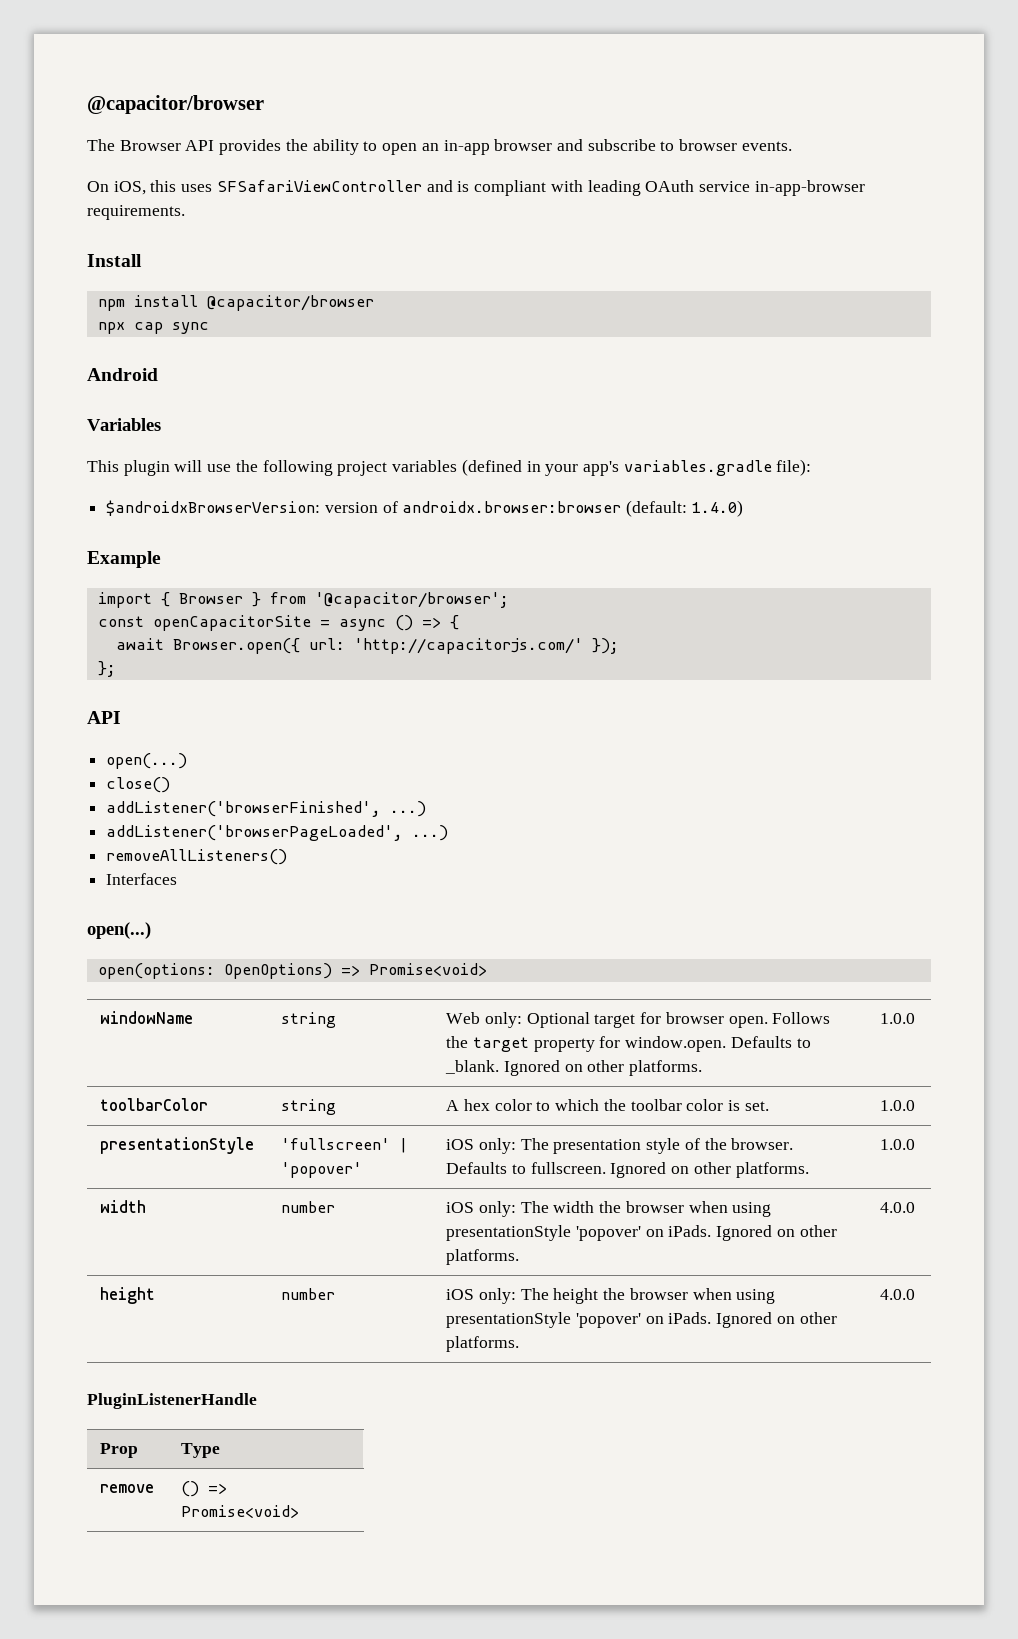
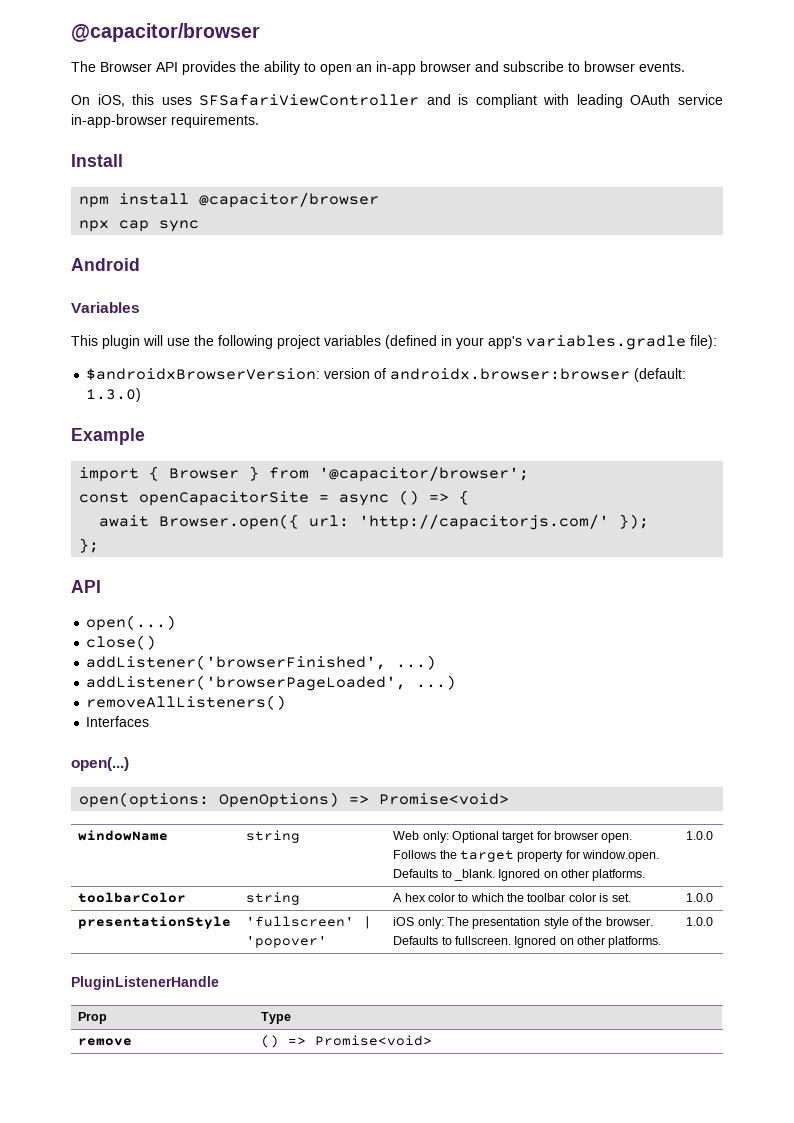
[691,500,743,517] 1.4.0) -> [86,388,142,402] 1.3.0)
[100,1200,147,1213] [281,1201,336,1213] [446,1201,772,1217] [446,1225,837,1241] [446,1249,520,1265] [880,1202,916,1213] [100,1287,156,1304] [281,1288,336,1300] [446,1288,776,1304] [446,1312,837,1328] [446,1336,520,1352] [880,1289,916,1300] // width | number | iOS only: The width the browser when using presentationStyle 'popover' on iPads. Ignored on other platforms. | 4.0.0 // height | number | iOS only: The height the browser when using presentationStyle 'popover' on iPads. Ignored on other platforms. | 4.0.0 -> (714, 921) none

